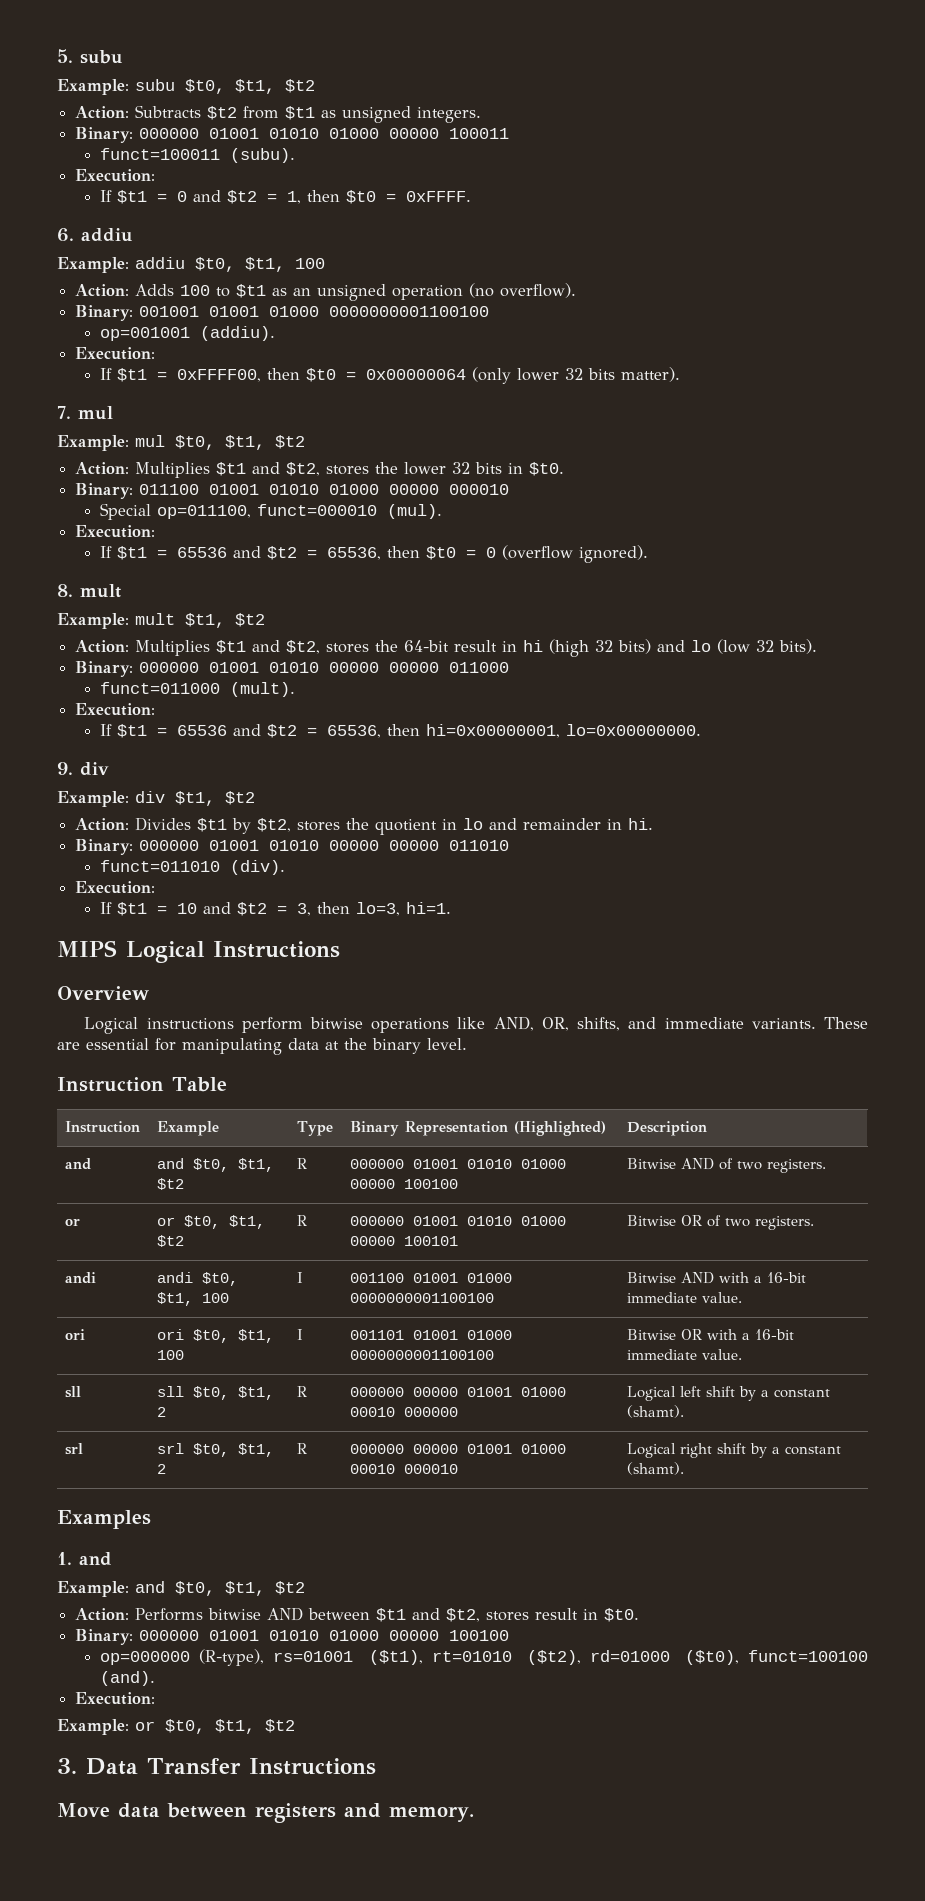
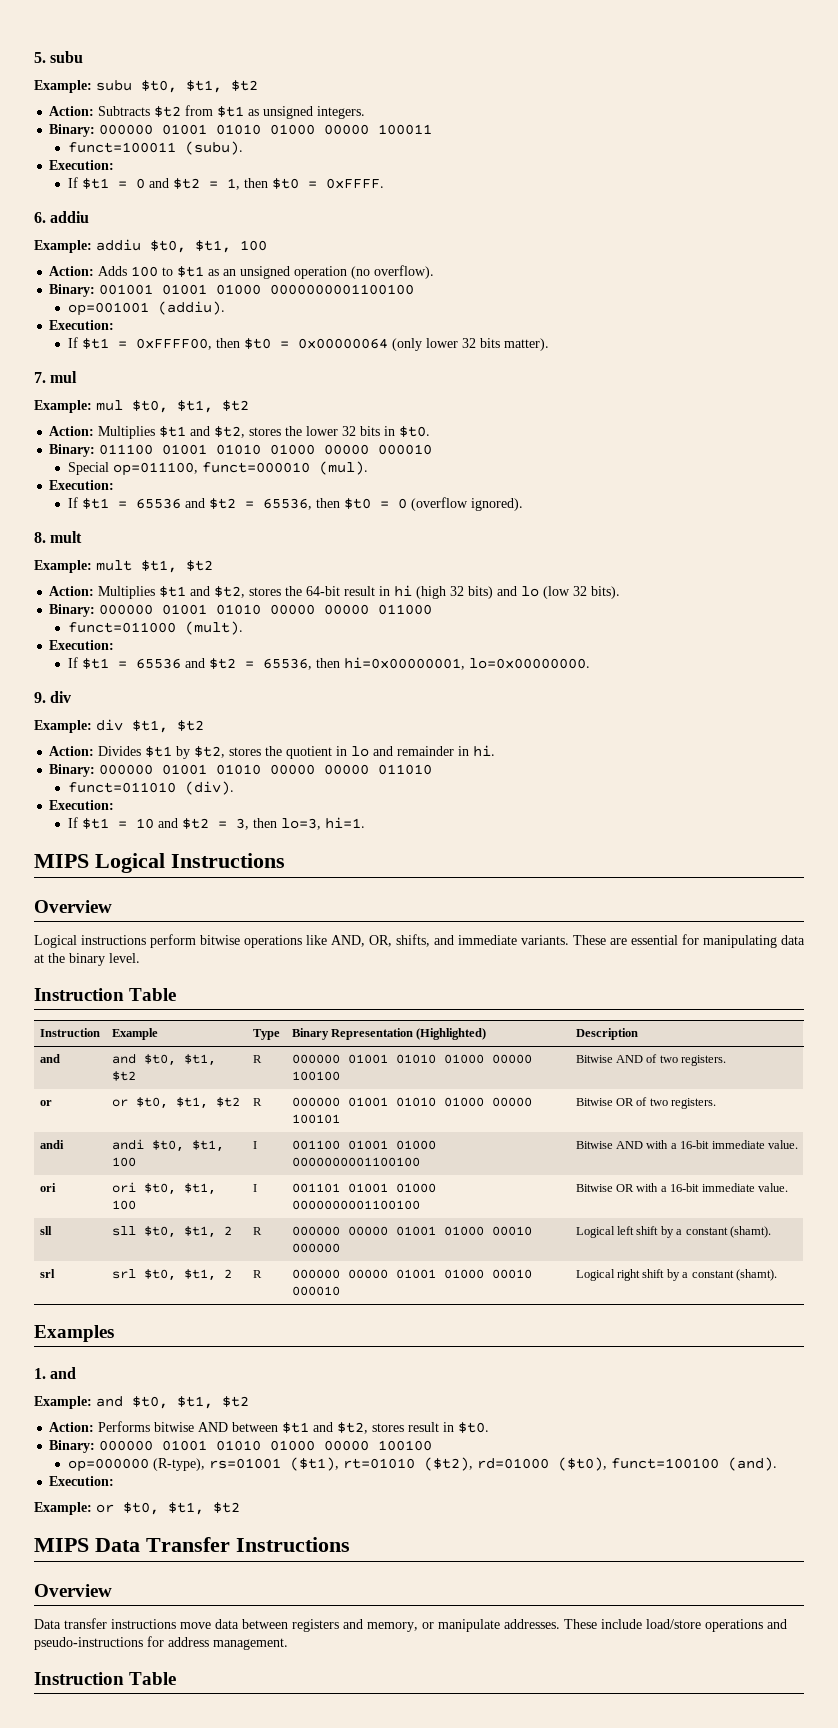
[57,1758,77,1774] 3. -> [34,1538,89,1552] MIPS
[57,1803,474,1823] Move data between registers and memory. -> [34,1584,112,1597] [34,1618,787,1632] [34,1636,288,1650] [34,1672,177,1685] Overview // Data transfer instructions move data between registers and memory, or manipulate addresses. These include load/store operations and pseudo-instructions for address management. // Instruction Table

